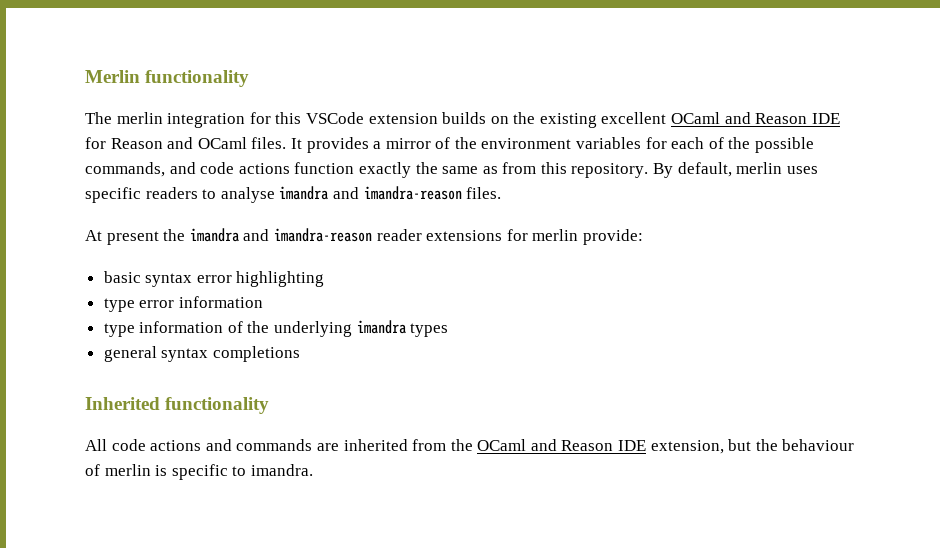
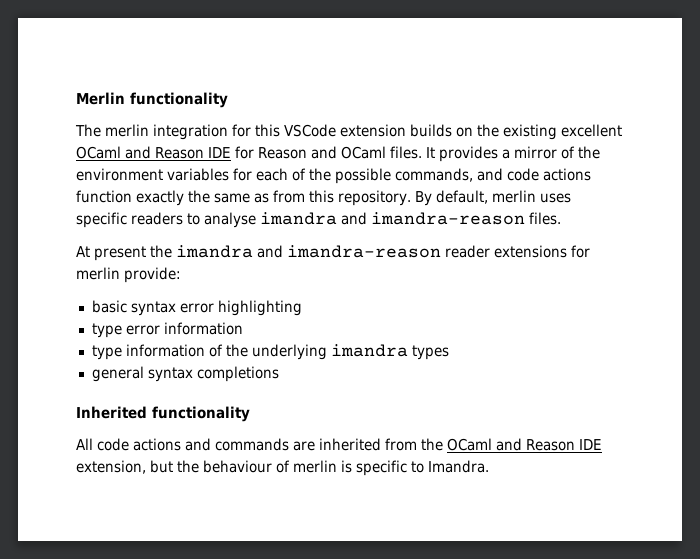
[250,464,313,476] imandra. -> [428,460,489,473] Imandra.

